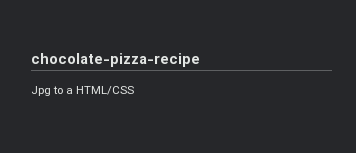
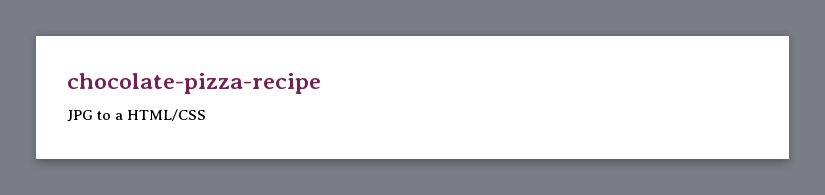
[31,86,51,96] Jpg -> [67,110,93,122] JPG

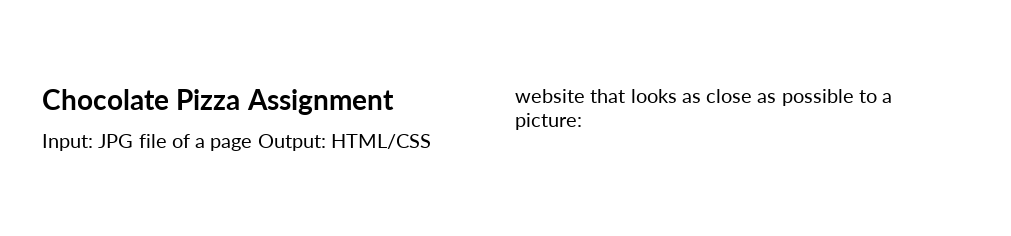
[67,73,321,94] [67,110,93,122] chocolate-pizza-recipe // JPG -> [42,89,394,115] [42,134,431,151] [515,89,854,106] Chocolate Pizza Assignment // Input: JPG file of a page Output: HTML/CSS website that looks as close as possible
[127,109,207,121] HTML/CSS -> [515,113,582,130] picture:

